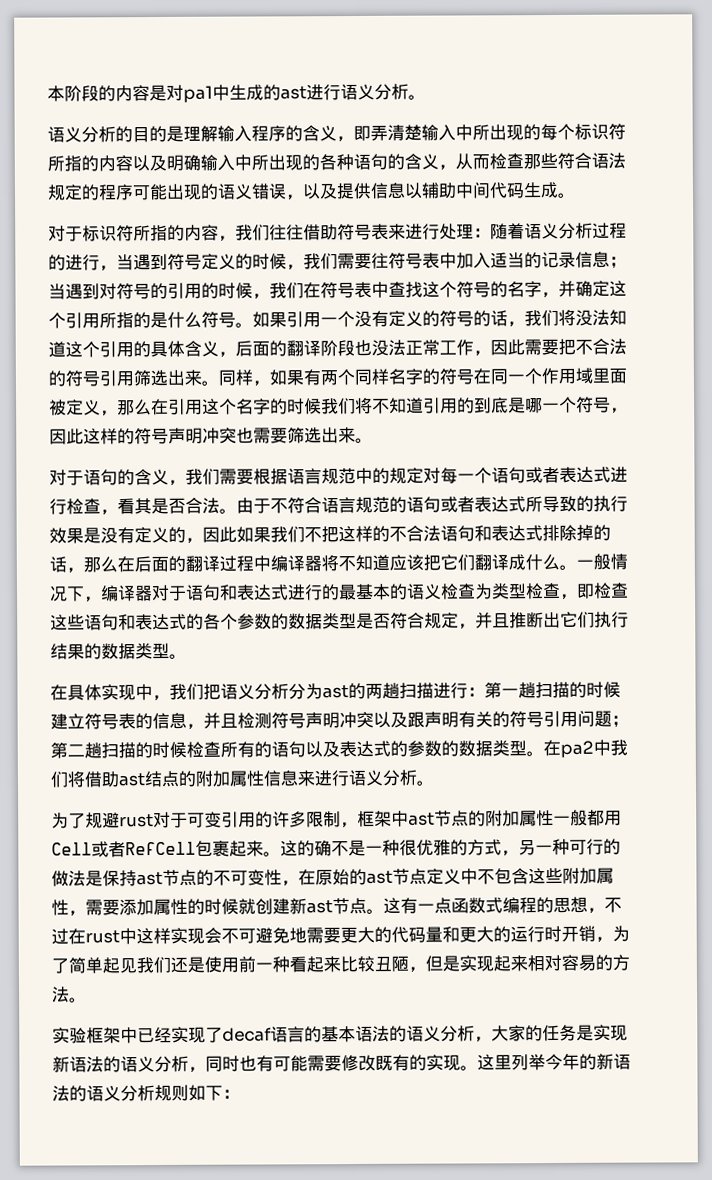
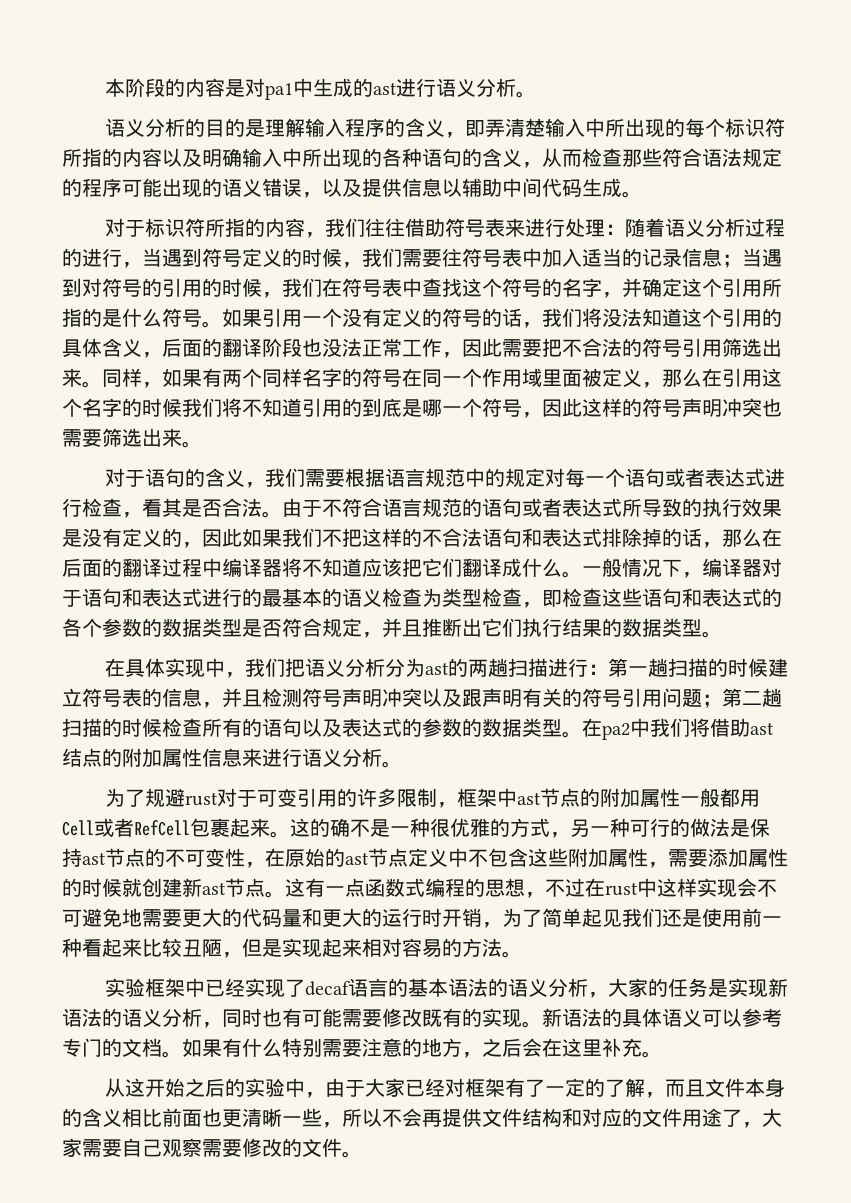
[477,1052,631,1071] [52,1084,240,1102] 这里列举今年的新语法的语义分析规则如下： -> [542,1008,782,1027] [62,1038,662,1058] [105,1078,786,1098] [62,1108,782,1128] [62,1138,362,1158] 新语法的具体语义可以参考专门的文档。如果有什么特别需要注意的地方，之后会在这里补充。 // 从这开始之后的实验中，由于大家已经对框架有了一定的了解，而且文件本身的含义相比前面也更清晰一些，所以不会再提供文件结构和对应的文件用途了，大家需要自己观察需要修改的文件。

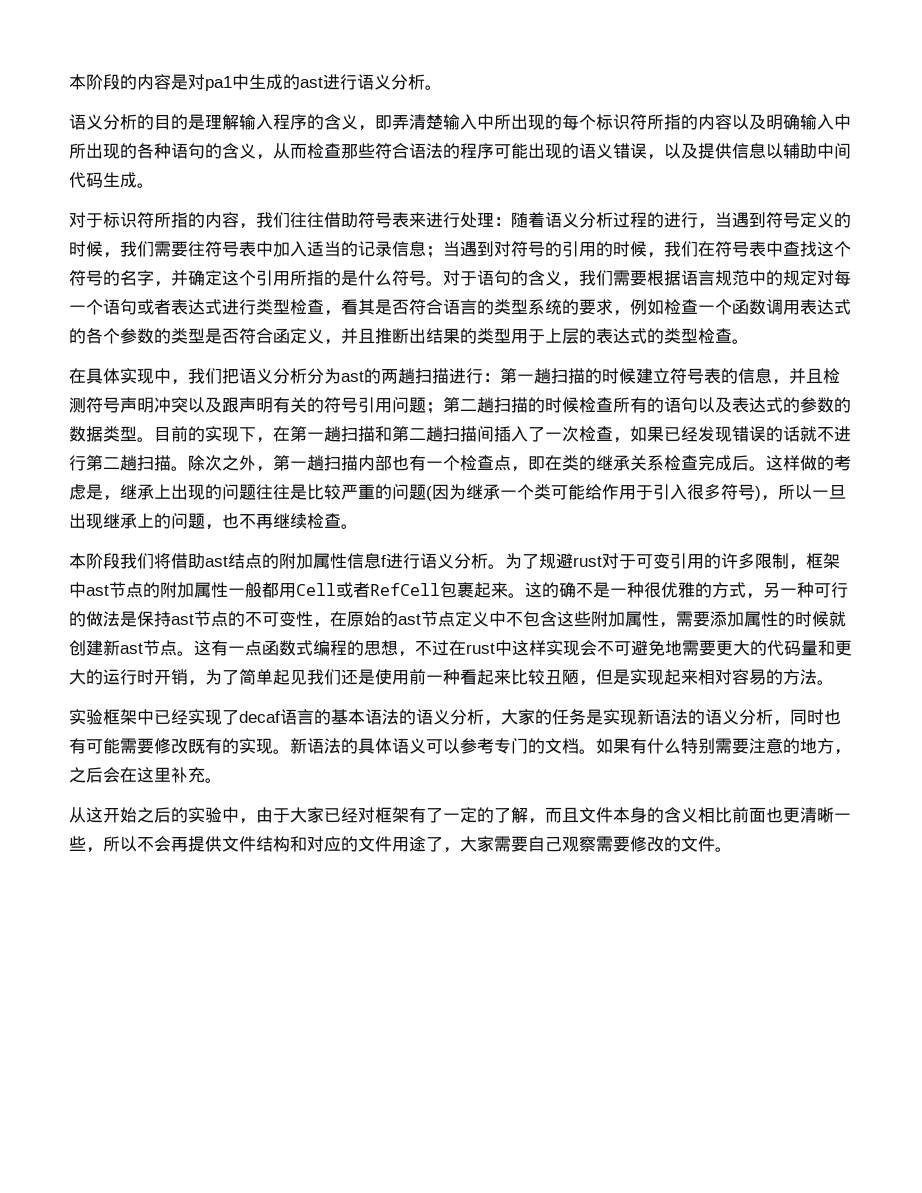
[742,148,782,167] 规定 -> (443, 151) none
[222,308,782,328] [62,338,782,358] [62,368,782,388] [62,398,782,418] [62,428,202,448] 如果引用一个没有定义的符号的话，我们将没法知道这个引用的具体含义，后面的翻译阶段也没法正常工作，因此需要把不合法的符号引用筛选出来。同样，如果有两个同样名字的符号在同一个作用域里面被定义，那么在引用这个名字的时候我们将不知道引用的到底是哪一个符号，因此这样的符号声明冲突也需要筛选出来。 // -> (443, 283) none
(82, 507) none -> [256,299,290,315] 类型
[222,498,782,518] [62,528,782,548] [62,558,782,578] [62,588,702,608] 合法。由于不符合语言规范的语句或者表达式所导致的执行效果是没有定义的，因此如果我们不把这样的不合法语句和表达式排除掉的话，那么在后面的翻译过程中编译器将不知道应该把它们翻译成什么。一般情况下，编译器对于语句和表达式进行的最基本的语义检查为类型检查，即检查这些语句和 -> [409,299,800,316] 符合语言的类型系统的要求，例如检查一个函数调用
[162,618,202,637] 数据 -> (171, 336) none
[322,618,362,637] 规定 -> [273,328,324,344] 函定义
[482,618,702,637] 它们执行结果的数据类型 -> [426,328,732,344] 结果的类型用于上层的表达式的类型检查
[582,718,650,740] 在pa2中 -> [154,426,851,443] [69,455,851,472] [69,484,846,501] [69,513,358,530] [69,553,120,569] 目前的实现下，在第一趟扫描和第二趟扫描间插入了一次检查，如果已经发现错误的话就不进行第二趟扫描。除次之外，第一趟扫描内部也有一个检查点，即在类的继承关系检查完成后。这样做的考虑是，继承上出现的问题往往是比较严重的问题(因为继承一个类可能给作用于引入很多符号)，所以一旦出现继承上的问题，也不再继续检查。 // 本阶段
[242,748,402,768] 来进行语义分析。 // -> [381,553,505,569] f进行语义分析。

